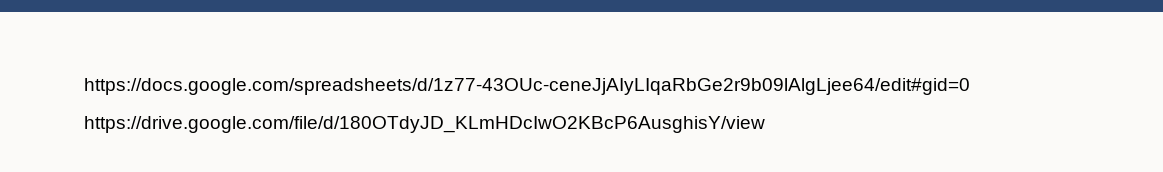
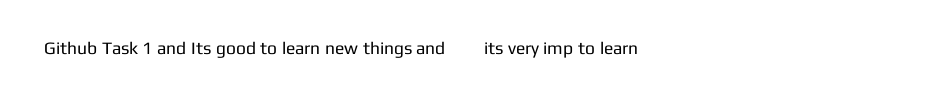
[84,78,970,95] [84,116,765,133] https://docs.google.com/spreadsheets/d/1z77-43OUc-ceneJjAIyLIqaRbGe2r9b09lAlgLjee64/edit#gid=0 // https://drive.google.com/file/d/180OTdyJD_KLmHDcIwO2KBcP6AusghisY/view -> [44,41,638,58] Github Task 1 and Its good to learn new things and its very imp to learn

